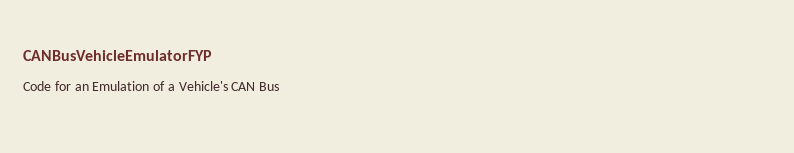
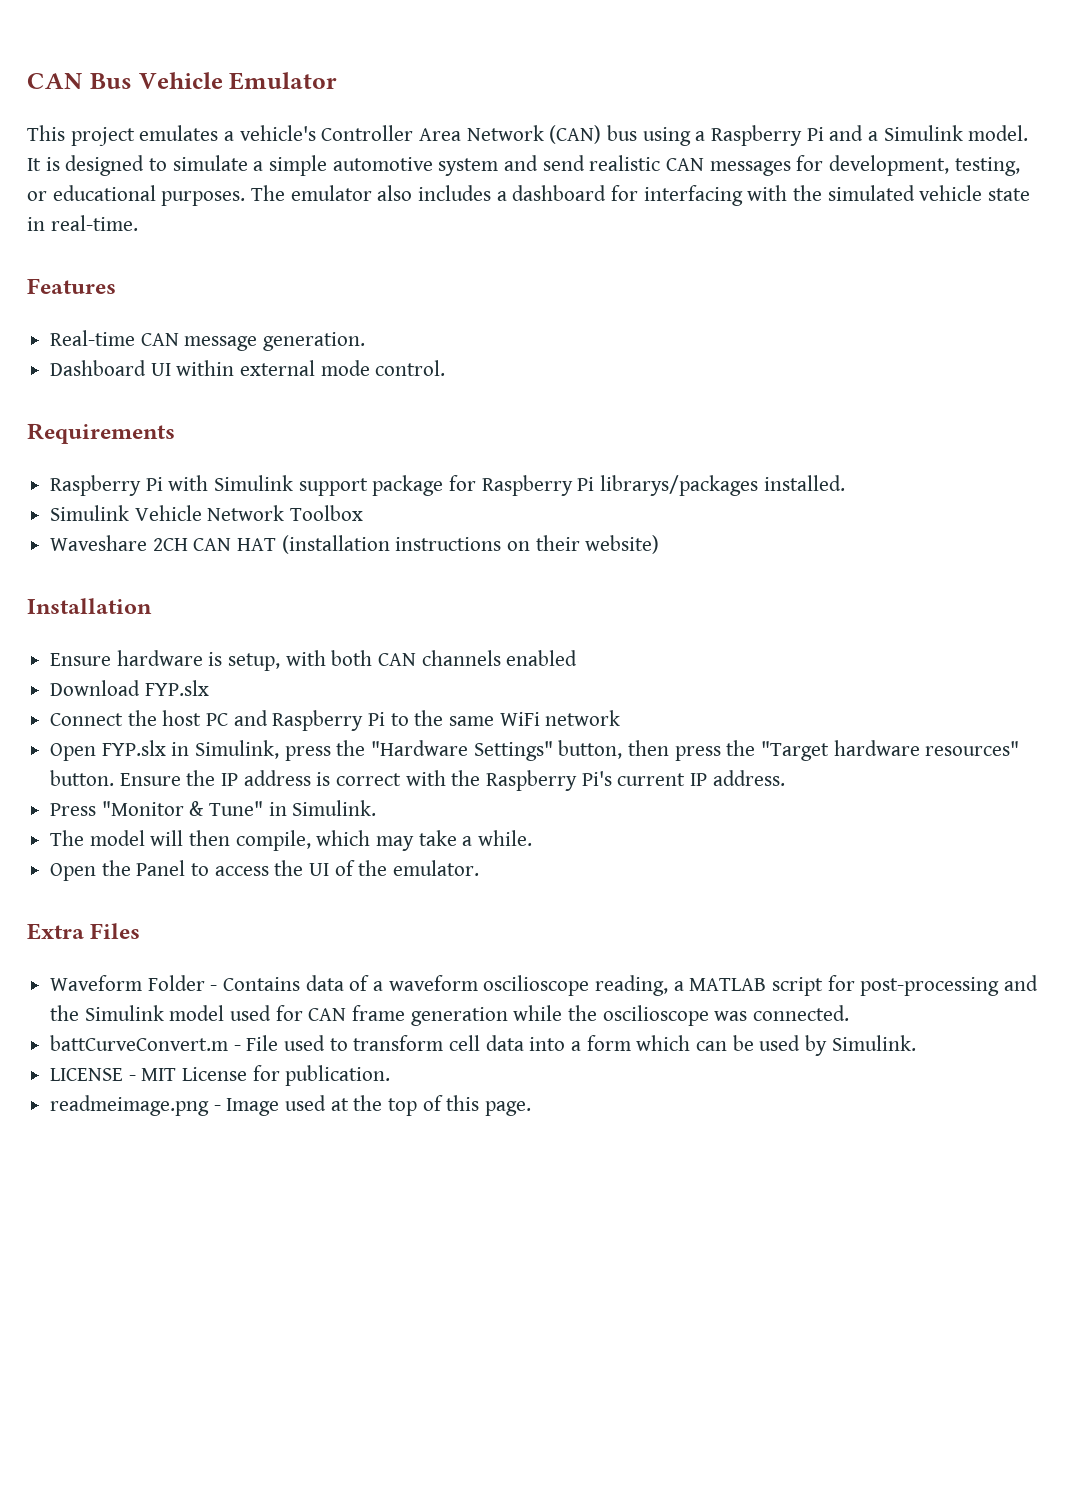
[23,50,212,61] [23,81,280,91] CANBusVehicleEmulatorFYP // Code for an Emulation of a Vehicle's CAN Bus -> [27,72,338,90] [27,125,1029,146] [27,155,1020,176] [27,185,1031,206] [27,215,138,231] [27,278,116,294] [50,330,366,351] [50,360,446,376] [27,423,175,444] [50,475,845,496] [50,505,364,521] [50,535,660,554] [27,598,152,614] [50,650,578,671] [50,680,209,696] [50,710,621,731] [50,740,1020,761] [50,770,785,791] [50,800,377,816] [50,830,533,851] [50,860,480,881] [27,923,141,940] [50,975,1039,996] [50,1005,850,1026] [50,1035,916,1056] [50,1065,391,1086] [50,1095,532,1116] CAN Bus Vehicle Emulator // This project emulates a vehicle's Controller Area Network (CAN) bus using a Raspberry Pi and a Simulink model. It is designed to simulate a simple automotive system and send realistic CAN messages for development, testing, or educational purposes. The emulator also includes a dashboard for interfacing with the simulated vehicle state in real-time. // Features // Real-time CAN message generation. // Dashboard UI within external mode control. // Requirements // Raspberry Pi with Simulink support package for Raspberry Pi librarys/packages installed. // Simulink Vehicle Network Toolbox // Waveshare 2CH CAN HAT (installation instructions on their website) // Installation // Ensure hardware is setup, with both CAN channels enabled // Download FYP.slx // Connect the host PC and Raspberry Pi to the same WiFi network // Open FYP.slx in Simulink, press the "Hardware Settings" button, then press the "Target hardware resources" button. Ensure the IP address is correct with the Raspberry Pi's current IP address. // Press "Monitor & Tune" in Simulink. // The model will then compile, which may take a while. // Open the Panel to access the UI of the emulator. // Extra Files // Waveform Folder - Contains data of a waveform oscilioscope reading, a MATLAB script for post-processing and the Simulink model used for CAN frame generation while the oscilioscope was connected. // battCurveConvert.m - File used to transform cell data into a form which can be used by Simulink. // LICENSE - MIT License for publication. // readmeimage.png - Image used at the top of this page.

